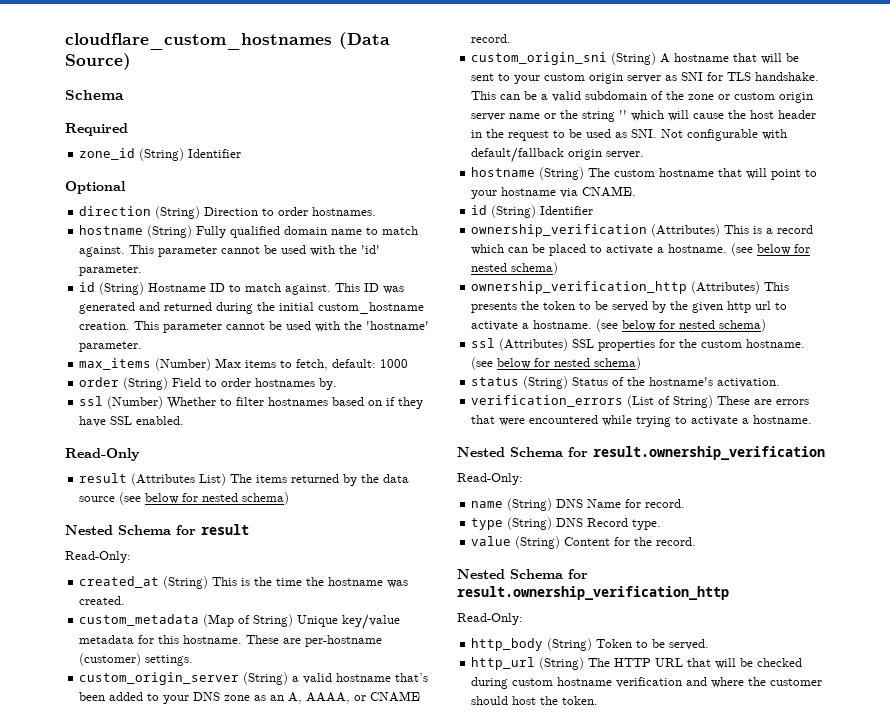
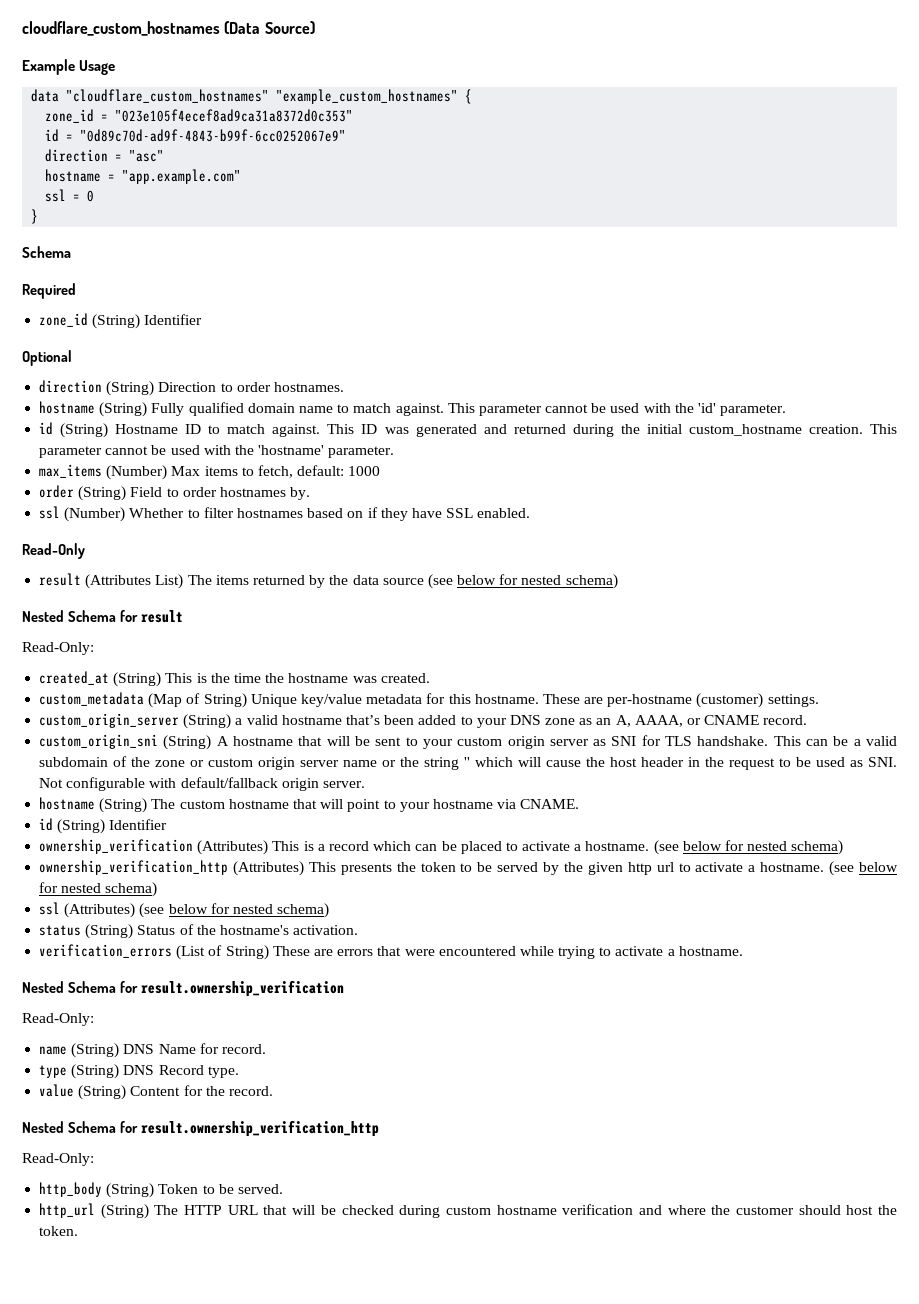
(131, 61) none -> [22,59,116,75] [31,89,473,104] [45,109,354,123] [45,129,347,142] [45,149,165,162] [45,169,242,184] [45,189,95,202] [31,209,39,224] // Example Usage // data "cloudflare_custom_hostnames" "example_custom_hostnames" { // zone_id = "023e105f4ecef8ad9ca31a8372d0c353" // id = "0d89c70d-ad9f-4843-b99f-6cc0252067e9" // direction = "asc" // hostname = "app.example.com" // ssl = 0 // }
[572,339,806,351] SSL properties for the custom hostname. -> (136, 910) none

